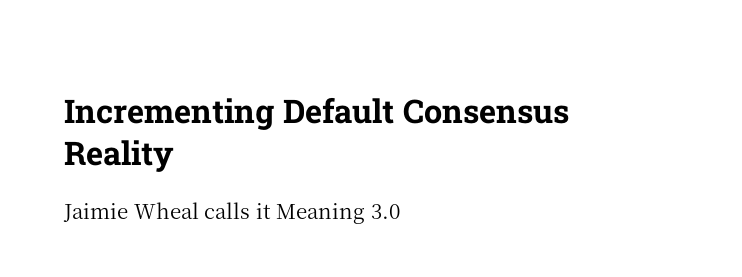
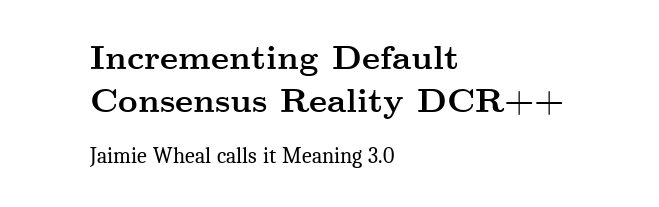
(174, 156) none -> [417,89,564,115] DCR++

